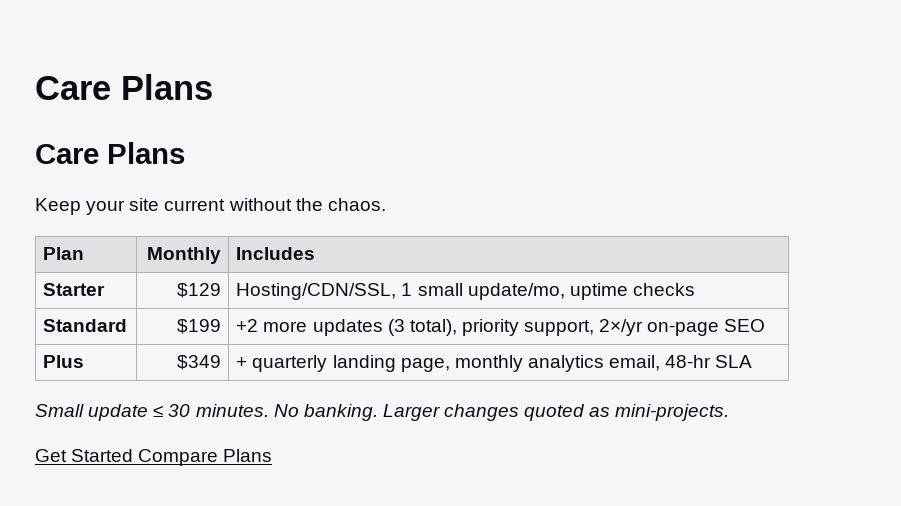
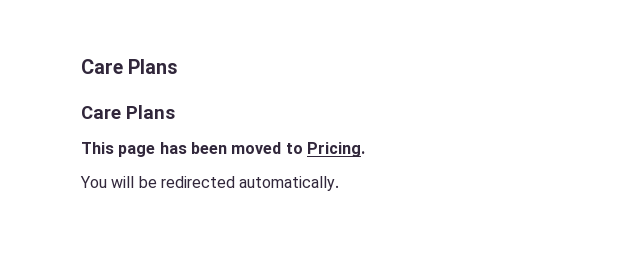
[35,198,386,215] [43,247,85,260] [146,247,221,264] [236,247,316,260] [43,283,106,296] [176,283,221,298] [236,283,695,300] [43,319,128,332] [176,319,221,334] [236,319,766,336] [43,355,85,368] [176,355,221,370] [236,355,753,372] [35,404,730,421] [35,449,273,466] Keep your site current without the chaos. // Plan | Monthly | Includes // Starter | $129 | Hosting/CDN/SSL, 1 small update/mo, uptime checks // Standard | $199 | +2 more updates (3 total), priority support, 2×/yr on-page SEO // Plus | $349 | + quarterly landing page, monthly analytics email, 48-hr SLA // Small update ≤ 30 minutes. No banking. Larger changes quoted as mini-projects. // Get Started Compare Plans -> [81,142,365,157] [80,176,340,191] This page has been moved to Pricing. // You will be redirected automatically.

